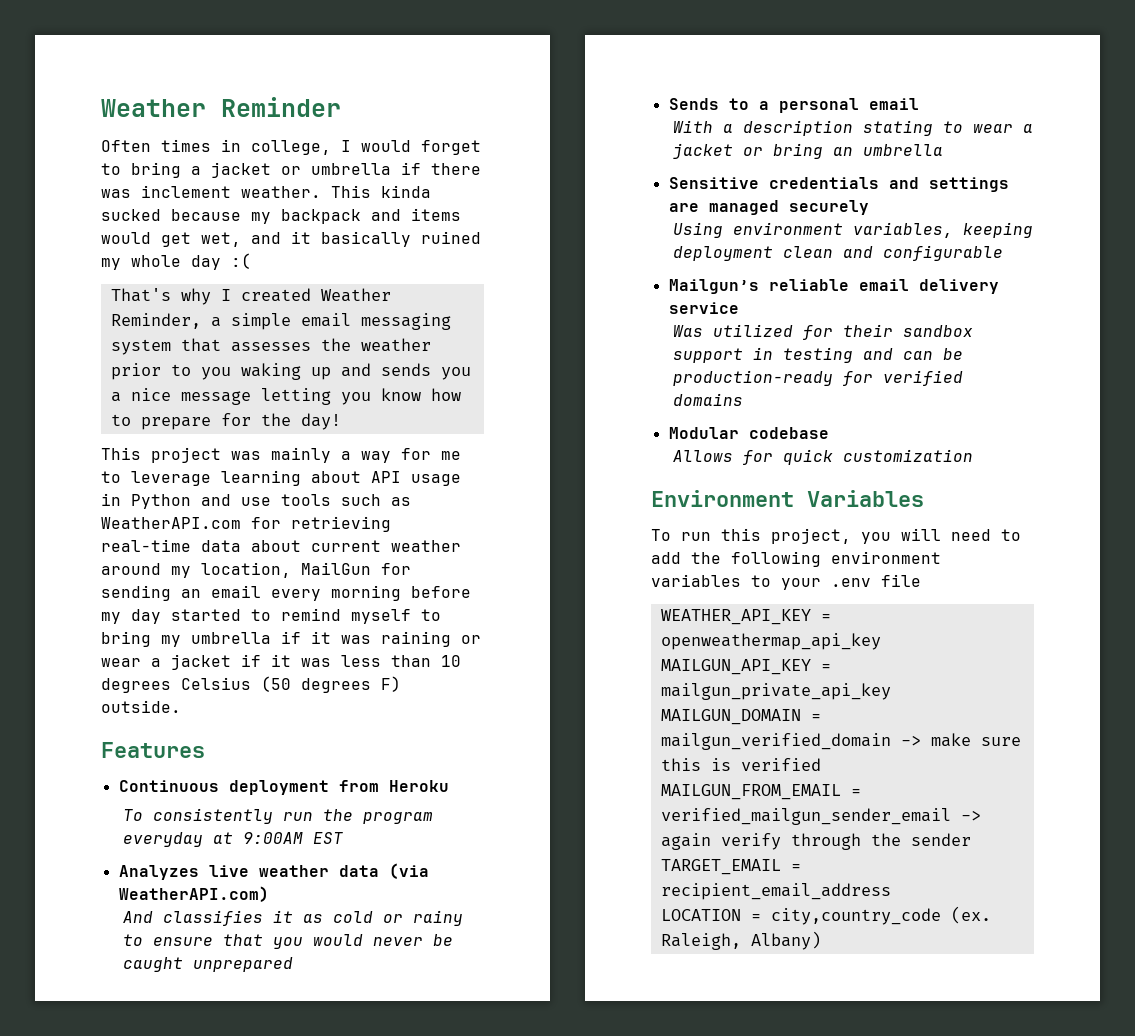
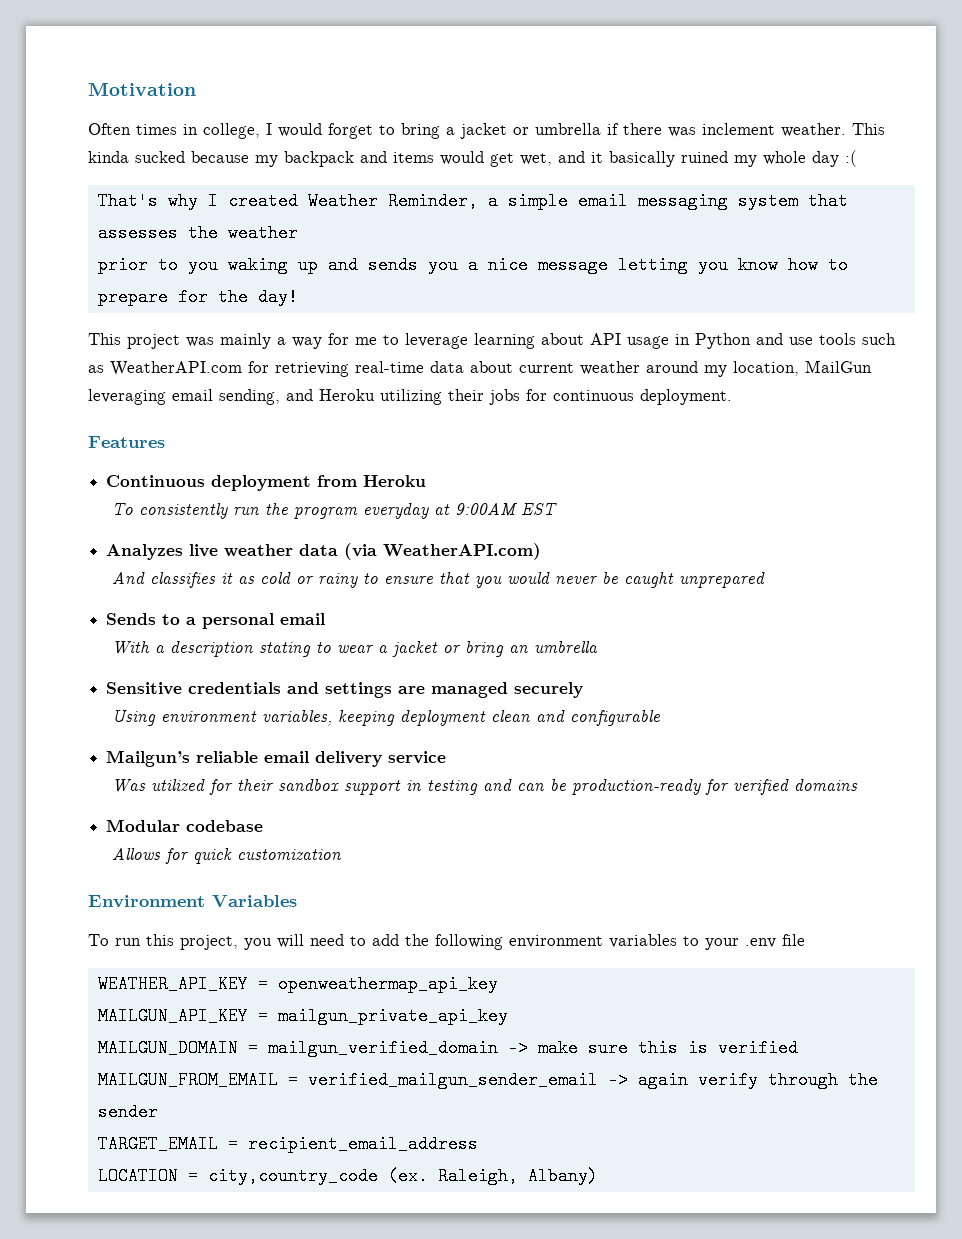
[101,97,341,117] Weather Reminder -> [88,82,196,96] Motivation
[381,563,411,575] [101,585,471,601] [101,608,441,624] [101,631,481,647] [101,654,461,670] [101,676,401,693] [101,700,181,713] for sending an email every morning before my day started to remind myself to bring my umbrella if it was raining or wear a jacket if it was less than 10 degrees Celsius (50 degrees F) outside. -> [88,389,732,405] leveraging email sending, and Heroku utilizing their jobs for continuous deployment.

